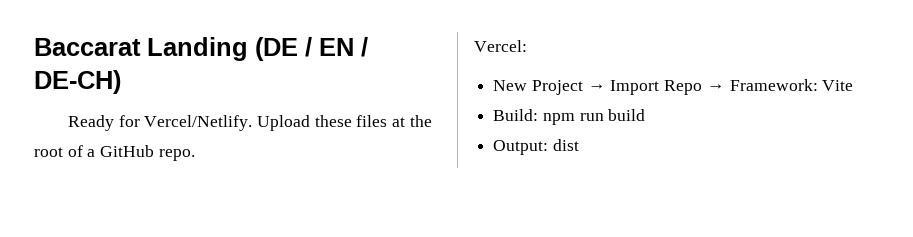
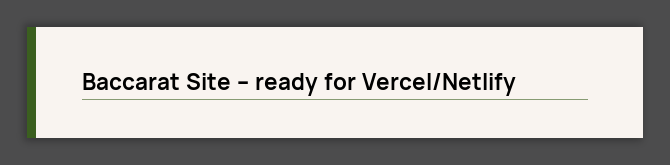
[147,37,368,61] [34,70,121,94] [67,115,432,131] [34,145,195,161] [474,40,527,52] [493,79,854,95] [493,109,646,125] [493,139,579,155] Landing (DE / EN / DE-CH) // Ready for Vercel/Netlify. Upload these files at the root of a GitHub repo. // Vercel: // New Project → Import Repo → Framework: Vite // Build: npm run build // Output: dist -> [186,73,517,96] Site – ready for Vercel/Netlify

